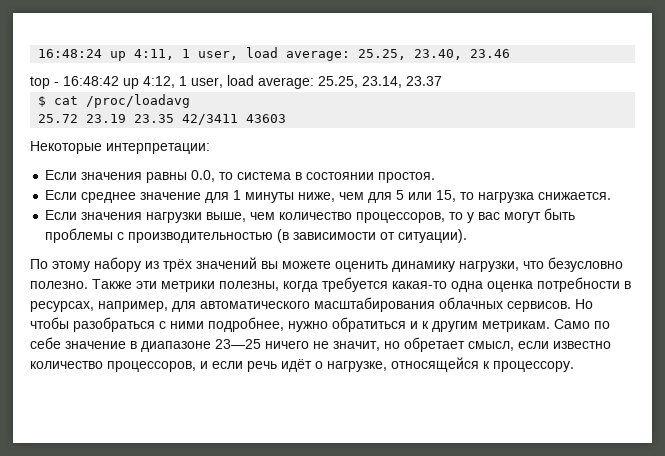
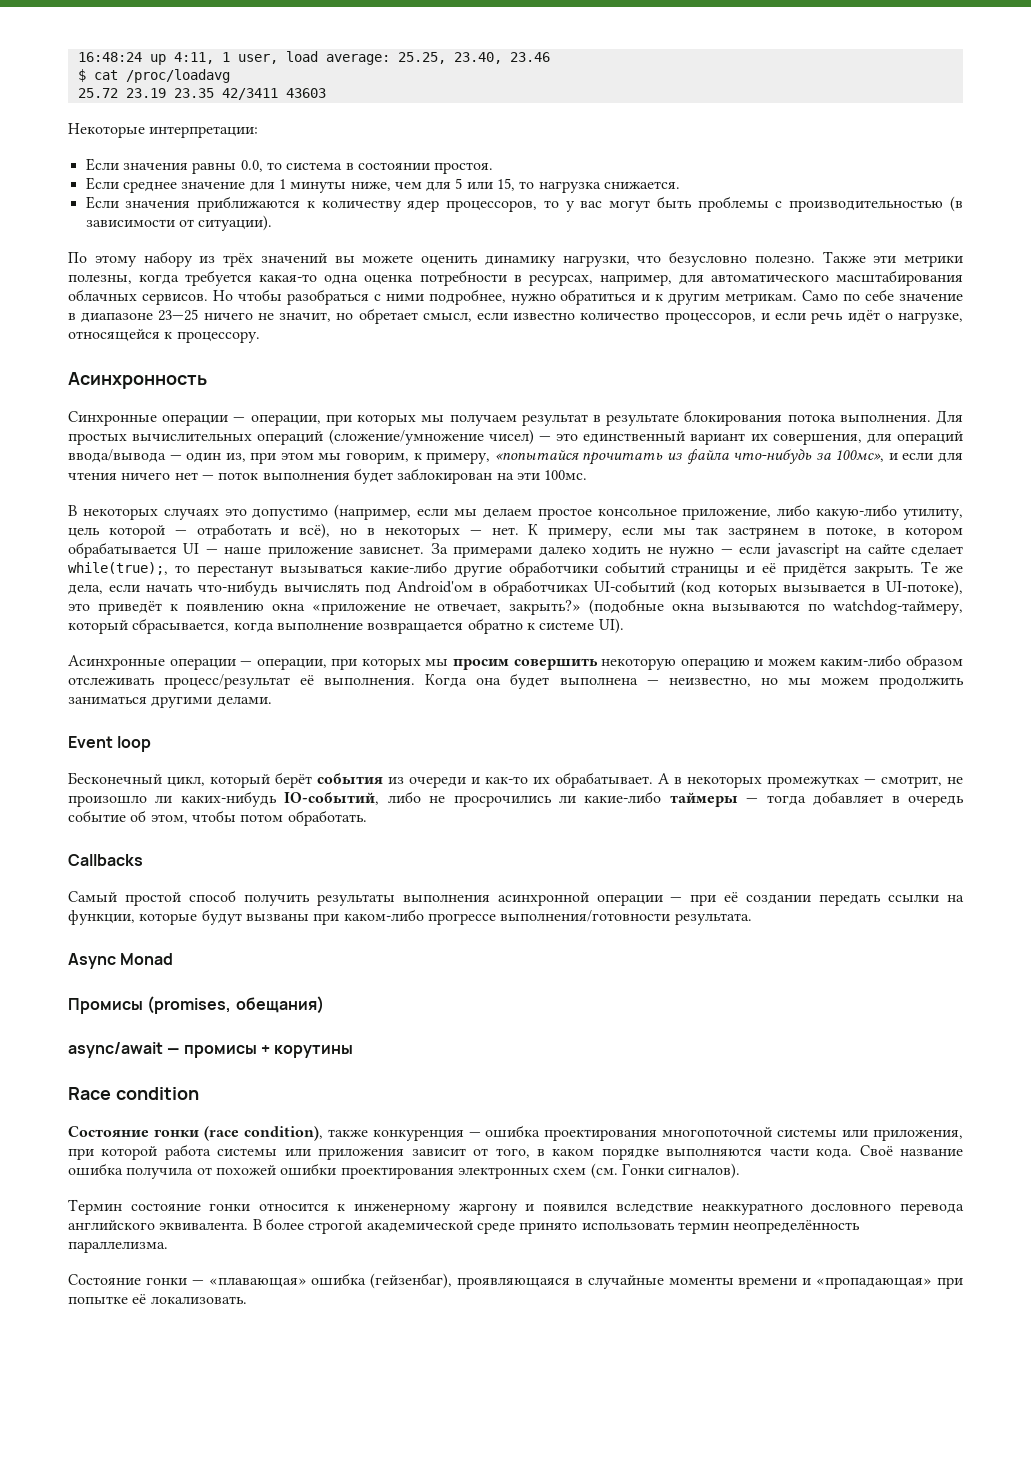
[30,75,442,89] // top - 16:48:42 up 4:12, 1 user, load average: 25.25, 23.14, 23.37 -> (550, 57) none
[146,212,353,223] нагрузки выше, чем количество -> [197,196,440,212] приближаются к количеству ядер
(574, 366) none -> [68,372,207,389] [68,410,963,426] [68,429,963,445] [68,448,963,465] [68,468,588,484] [68,504,964,520] [68,523,964,539] [68,542,964,558] [68,561,964,577] [68,580,963,596] [68,599,963,615] [68,618,624,634] [68,654,963,670] [68,673,965,689] [68,696,272,708] [68,736,152,752] [68,772,963,788] [68,791,965,807] [68,810,367,826] [68,854,143,866] [68,890,965,906] [68,909,752,925] [68,953,174,969] [68,996,324,1014] [68,1042,354,1058] [68,1087,199,1100] [68,1125,963,1141] [68,1144,963,1160] [68,1163,741,1179] [68,1199,964,1215] [68,1218,861,1234] [68,1241,168,1253] [68,1273,963,1289] [68,1294,247,1304] // Асинхронность // Синхронные операции — операции, при которых мы получаем результат в результате блокирования потока выполнения. Для простых вычислительных операций (сложение/умножение чисел) — это единственный вариант их совершения, для операций ввода/вывода — один из, при этом мы говорим, к примеру, «попытайся прочитать из файла что-нибудь за 100мс», и если для чтения ничего нет — поток выполнения будет заблокирован на эти 100мс. // В некоторых случаях это допустимо (например, если мы делаем простое консольное приложение, либо какую-либо утилиту, цель которой — отработать и всё), но в некоторых — нет. К примеру, если мы так застрянем в потоке, в котором обрабатывается UI — наше приложение зависнет. За примерами далеко ходить не нужно — если javascript на сайте сделает while(true);, то перестанут вызываться какие-либо другие обработчики событий страницы и её придётся закрыть. Те же дела, если начать что-нибудь вычислять под Android'ом в обработчиках UI-событий (код которых вызывается в UI-потоке), это приведёт к появлению окна «приложение не отвечает, закрыть?» (подобные окна вызываются по watchdog-таймеру, который сбрасывается, когда выполнение возвращается обратно к системе UI). // Асинхронные операции — операции, при которых мы просим совершить некоторую операцию и можем каким-либо образом отслеживать процесс/результат её выполнения. Когда она будет выполнена — неизвестно, но мы можем продолжить заниматься другими делами. // Event loop // Бесконечный цикл, который берёт события из очереди и как-то их обрабатывает. А в некоторых промежутках — смотрит, не произошло ли каких-нибудь IO-событий, либо не просрочились ли какие-либо таймеры — тогда добавляет в очередь событие об этом, чтобы потом обработать. // Callbacks // Самый простой способ получить результаты выполнения асинхронной операции — при её создании передать ссылки на функции, которые будут вызваны при каком-либо прогрессе выполнения/готовности результата. // Async Monad // Промисы (promises, обещания) // async/await — промисы + корутины // Race condition // Состояние гонки (race condition), также конкуренция — ошибка проектирования многопоточной системы или приложения, при которой работа системы или приложения зависит от того, в каком порядке выполняются части кода. Своё название ошибка получила от похожей ошибки проектирования электронных схем (см. Гонки сигналов). // Термин состояние гонки относится к инженерному жаргону и появился вследствие неаккуратного дословного перевода английского эквивалента. В более строгой академической среде принято использовать термин неопределённость параллелизма. // Состояние гонки — «плавающая» ошибка (гейзенбаг), проявляющаяся в случайные моменты времени и «пропадающая» при попытке её локализовать.

